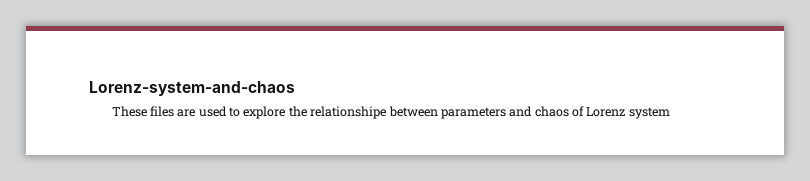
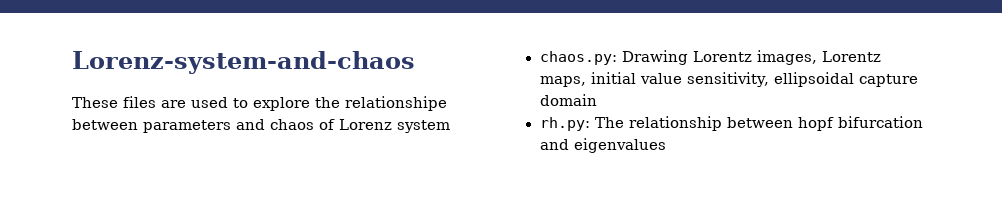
(670, 113) none -> [539,50,881,65] [539,72,919,87] [539,94,597,106] [539,116,923,131] [539,138,666,153] // chaos.py: Drawing Lorentz images, Lorentz maps, initial value sensitivity, ellipsoidal capture domain // rh.py: The relationship between hopf bifurcation and eigenvalues

